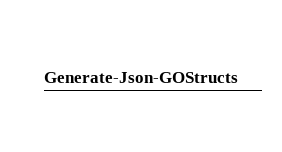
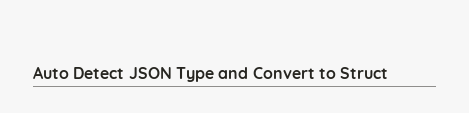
[44,72,238,83] Generate-Json-GOStructs -> [33,66,389,82] Auto Detect JSON Type and Convert to Struct

